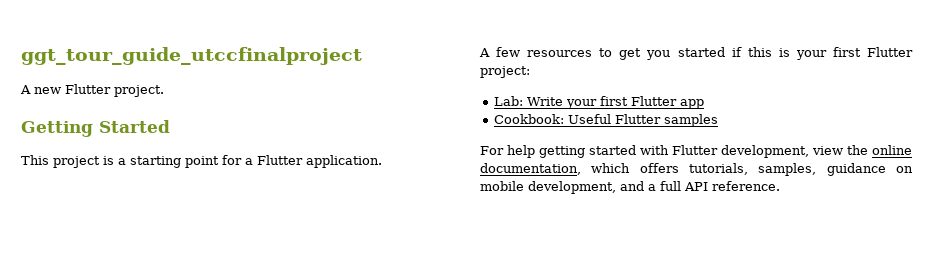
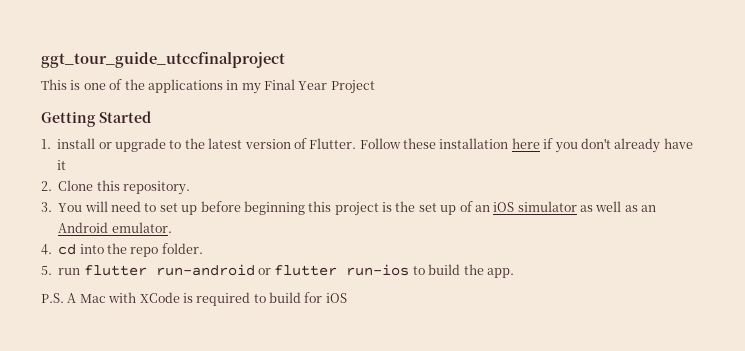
[20,84,164,97] [21,120,170,137] [21,155,382,168] [479,47,913,60] [480,66,530,78] [494,96,705,109] [494,114,719,127] [480,145,912,158] [480,163,913,176] [480,181,780,194] A new Flutter project. // Getting Started // This project is a starting point for a Flutter application. // A few resources to get you started if this is your first Flutter project: // Lab: Write your first Flutter app // Cookbook: Useful Flutter samples // For help getting started with Flutter development, view the online documentation, which offers tutorials, samples, guidance on mobile development, and a full API reference. -> [41,79,375,94] [41,111,151,127] [41,138,693,153] [57,160,67,170] [41,180,190,195] [41,201,657,216] [58,222,172,233] [41,243,203,257] [41,264,514,278] [41,292,347,306] This is one of the applications in my Final Year Project // Getting Started // 1. install or upgrade to the latest version of Flutter. Follow these installation here if you don't already have it // 2. Clone this repository. // 3. You will need to set up before beginning this project is the set up of an iOS simulator as well as an Android emulator. // 4. cd into the repo folder. // 5. run flutter run-android or flutter run-ios to build the app. // P.S. A Mac with XCode is required to build for iOS

